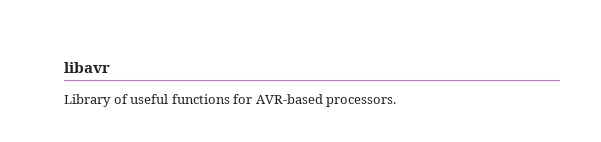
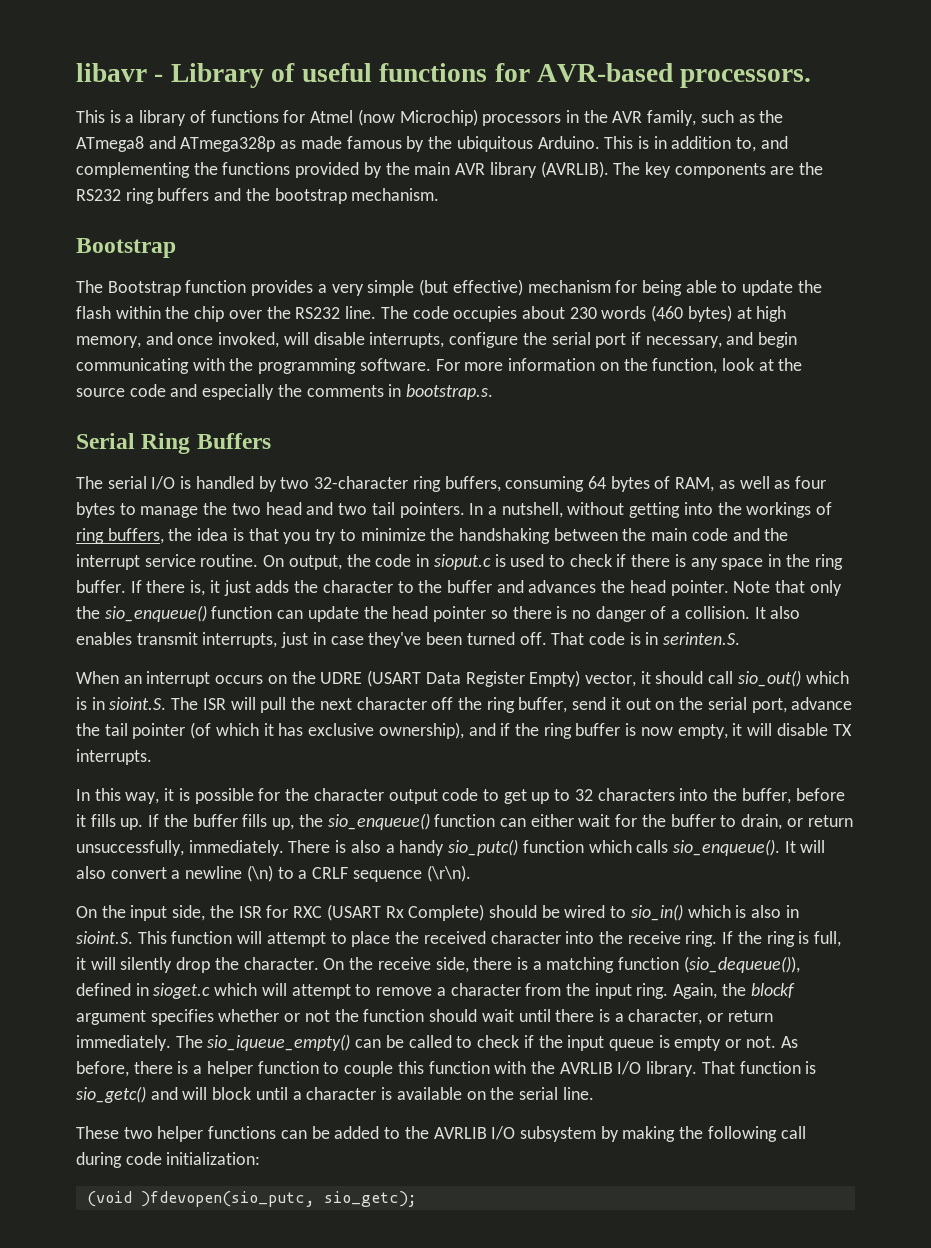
(110, 67) // -> [154,74,164,82] -
(397, 102) none -> [76,109,784,126] [76,136,788,152] [76,161,824,178] [76,188,440,204] [76,238,176,258] [76,279,822,296] [76,305,787,322] [76,332,798,348] [76,358,803,374] [76,384,494,400] [76,433,271,454] [76,476,827,492] [76,502,833,518] [76,528,789,544] [76,554,843,570] [76,580,842,596] [76,605,801,622] [76,632,741,648] [76,670,849,687] [76,697,853,713] [76,722,852,739] [76,749,152,765] [76,788,845,804] [76,813,853,830] [76,839,826,856] [76,865,471,882] [76,904,799,921] [76,931,842,947] [76,956,800,973] [76,983,795,999] [76,1009,773,1025] [76,1034,798,1051] [76,1061,817,1077] [76,1086,594,1103] [76,1126,806,1142] [76,1152,261,1168] [86,1191,417,1207] // This is a library of functions for Atmel (now Microchip) processors in the AVR family, such as the ATmega8 and ATmega328p as made famous by the ubiquitous Arduino. This is in addition to, and complementing the functions provided by the main AVR library (AVRLIB). The key components are the RS232 ring buffers and the bootstrap mechanism. // Bootstrap // The Bootstrap function provides a very simple (but effective) mechanism for being able to update the flash within the chip over the RS232 line. The code occupies about 230 words (460 bytes) at high memory, and once invoked, will disable interrupts, configure the serial port if necessary, and begin communicating with the programming software. For more information on the function, look at the source code and especially the comments in bootstrap.s. // Serial Ring Buffers // The serial I/O is handled by two 32-character ring buffers, consuming 64 bytes of RAM, as well as four bytes to manage the two head and two tail pointers. In a nutshell, without getting into the workings of ring buffers, the idea is that you try to minimize the handshaking between the main code and the interrupt service routine. On output, the code in sioput.c is used to check if there is any space in the ring buffer. If there is, it just adds the character to the buffer and advances the head pointer. Note that only the sio_enqueue() function can update the head pointer so there is no danger of a collision. It also enables transmit interrupts, just in case they've been turned off. That code is in serinten.S. // When an interrupt occurs on the UDRE (USART Data Register Empty) vector, it should call sio_out() which is in sioint.S. The ISR will pull the next character off the ring buffer, send it out on the serial port, advance the tail pointer (of which it has exclusive ownership), and if the ring buffer is now empty, it will disable TX interrupts. // In this way, it is possible for the character output code to get up to 32 characters into the buffer, before it fills up. If the buffer fills up, the sio_enqueue() function can either wait for the buffer to drain, or return unsuccessfully, immediately. There is also a handy sio_putc() function which calls sio_enqueue(). It will also convert a newline (\n) to a CRLF sequence (\r\n). // On the input side, the ISR for RXC (USART Rx Complete) should be wired to sio_in() which is also in sioint.S. This function will attempt to place the received character into the receive ring. If the ring is full, it will silently drop the character. On the receive side, there is a matching function (sio_dequeue()), defined in sioget.c which will attempt to remove a character from the input ring. Again, the blockf argument specifies whether or not the function should wait until there is a character, or return immediately. The sio_iqueue_empty() can be called to check if the input queue is empty or not. As before, there is a helper function to couple this function with the AVRLIB I/O library. That function is sio_getc() and will block until a character is available on the serial line. // These two helper functions can be added to the AVRLIB I/O subsystem by making the following call during code initialization: // (void )fdevopen(sio_putc, sio_getc);

